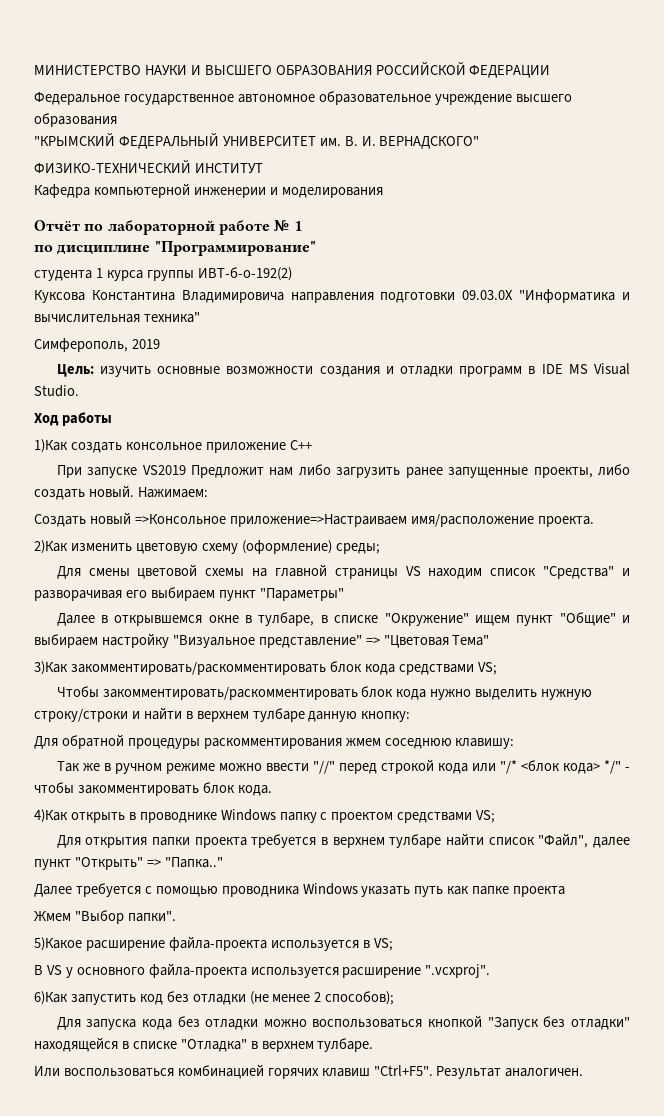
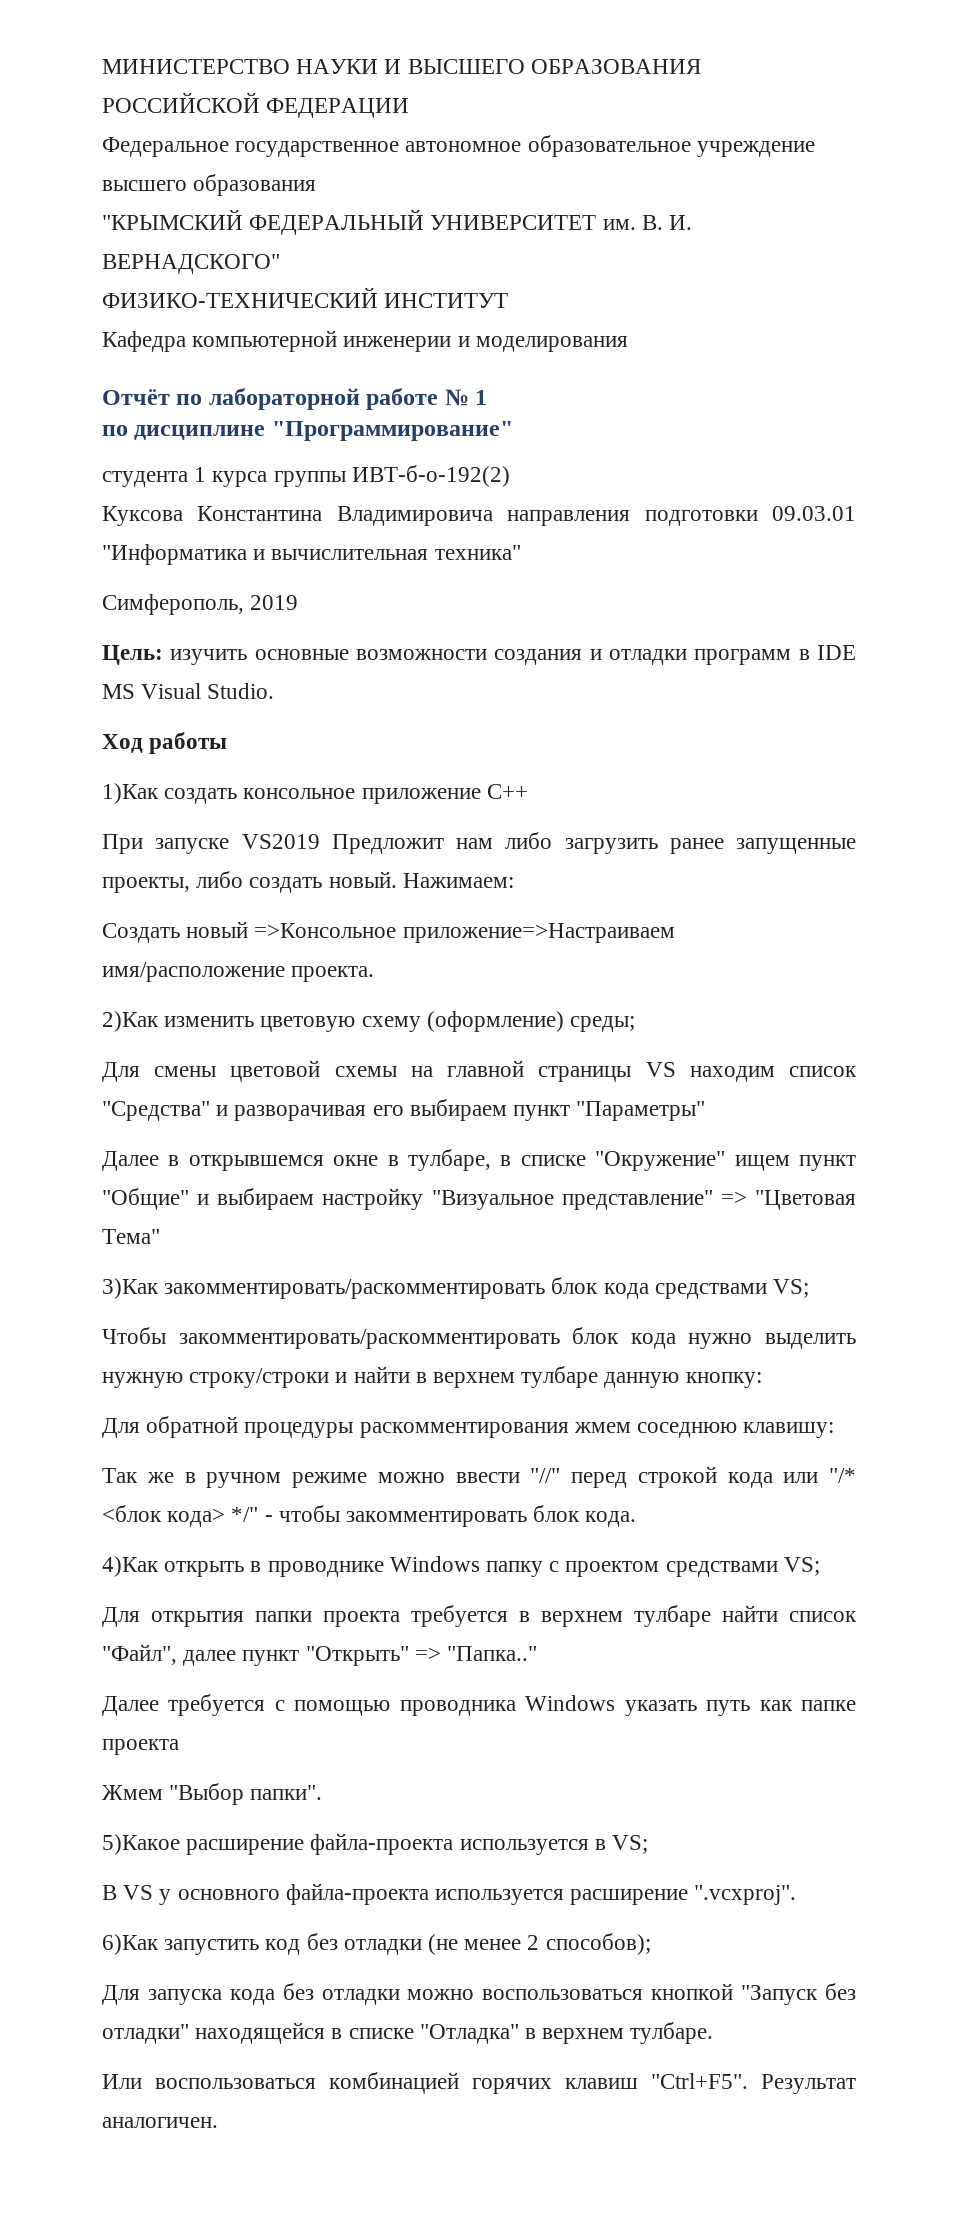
[462,290,514,300] 09.03.0X -> [771,506,856,521] 09.03.01

